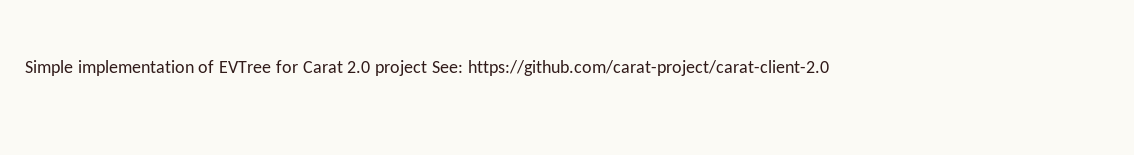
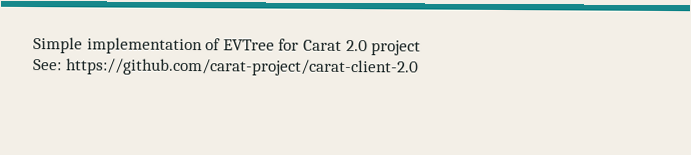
(428, 68) none -> (422, 48) //

